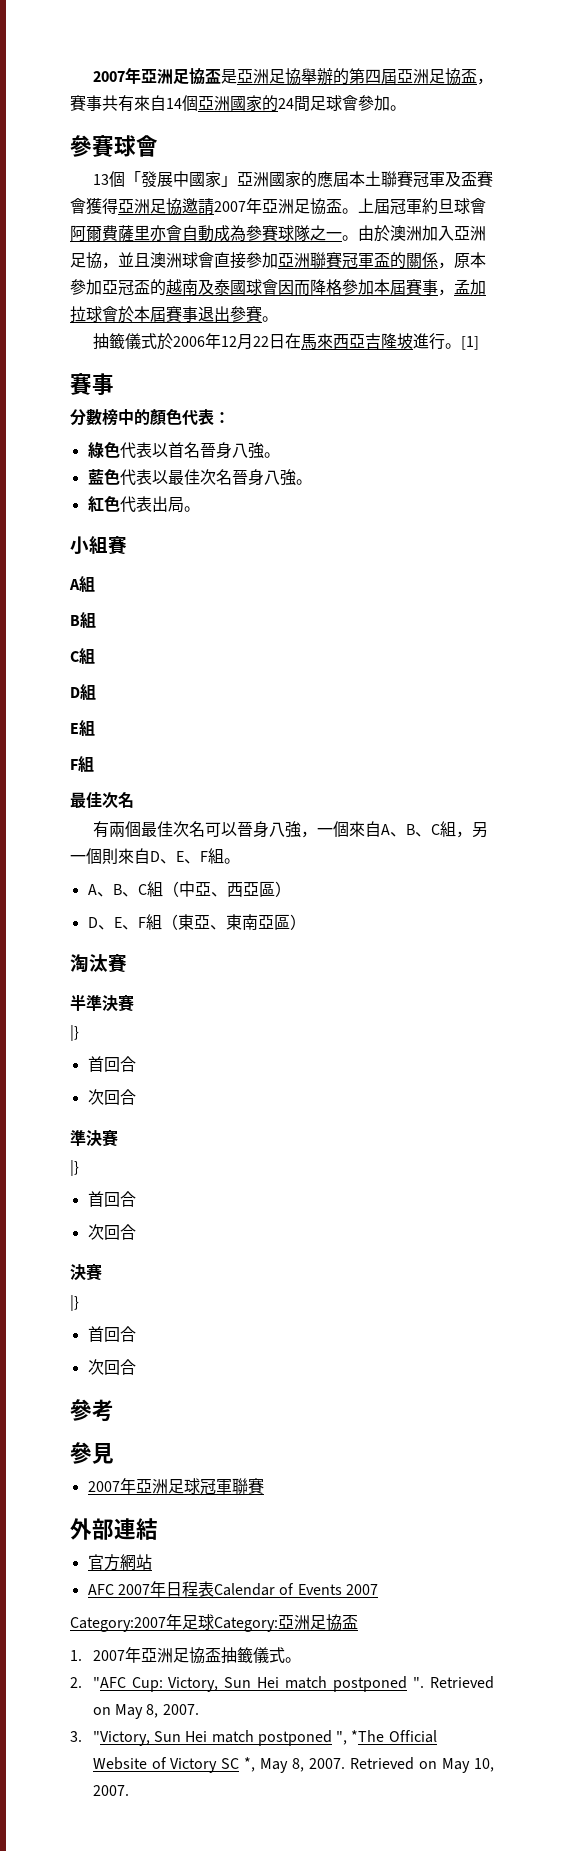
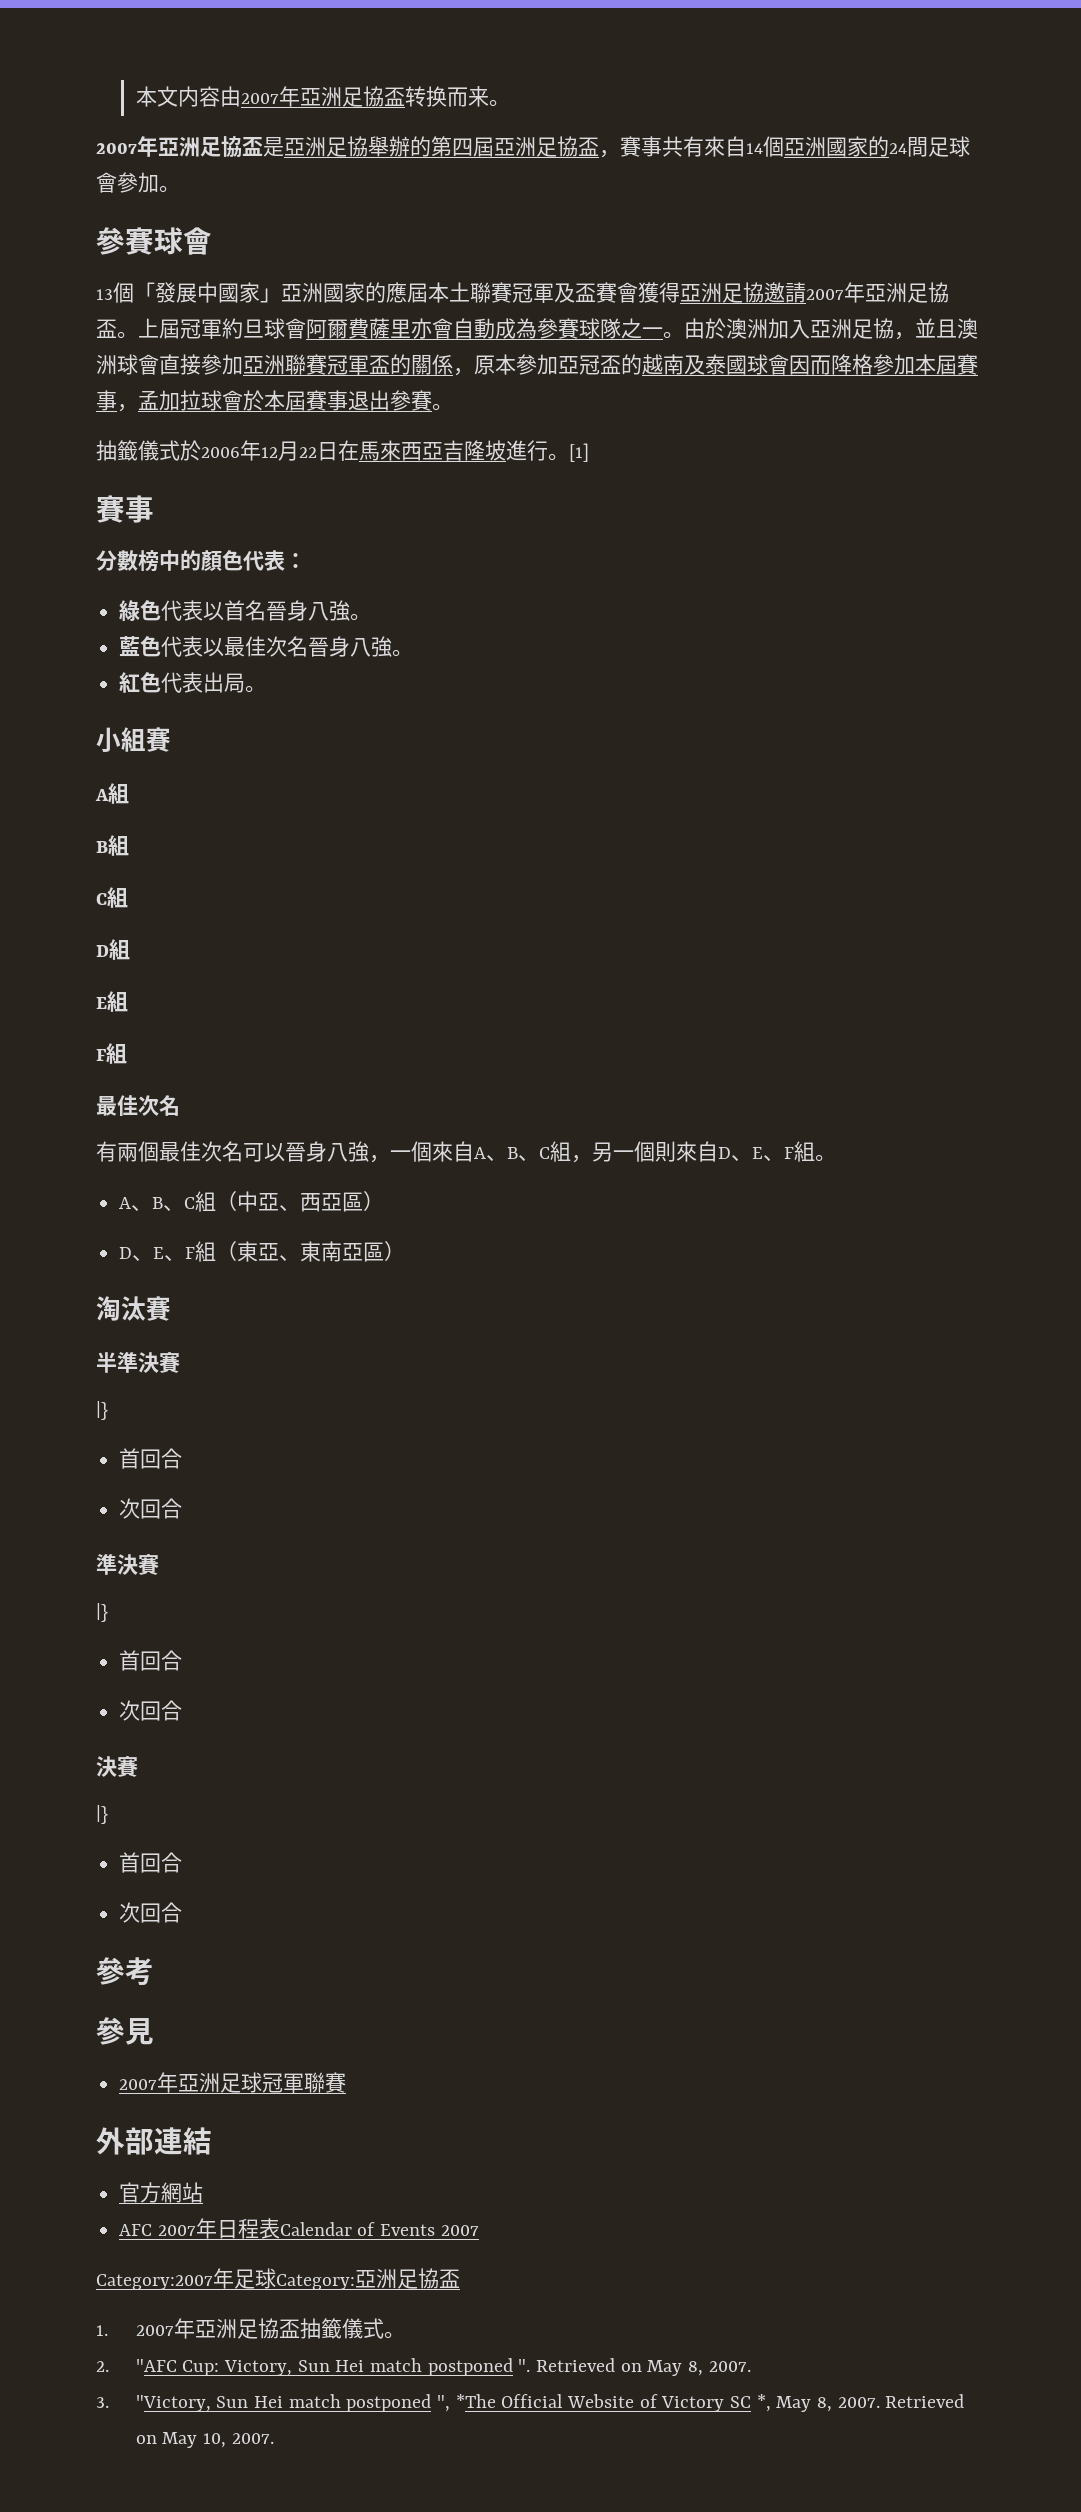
(93, 76) none -> [135,86,510,107] 本文内容由2007年亞洲足協盃转换而来。 //

